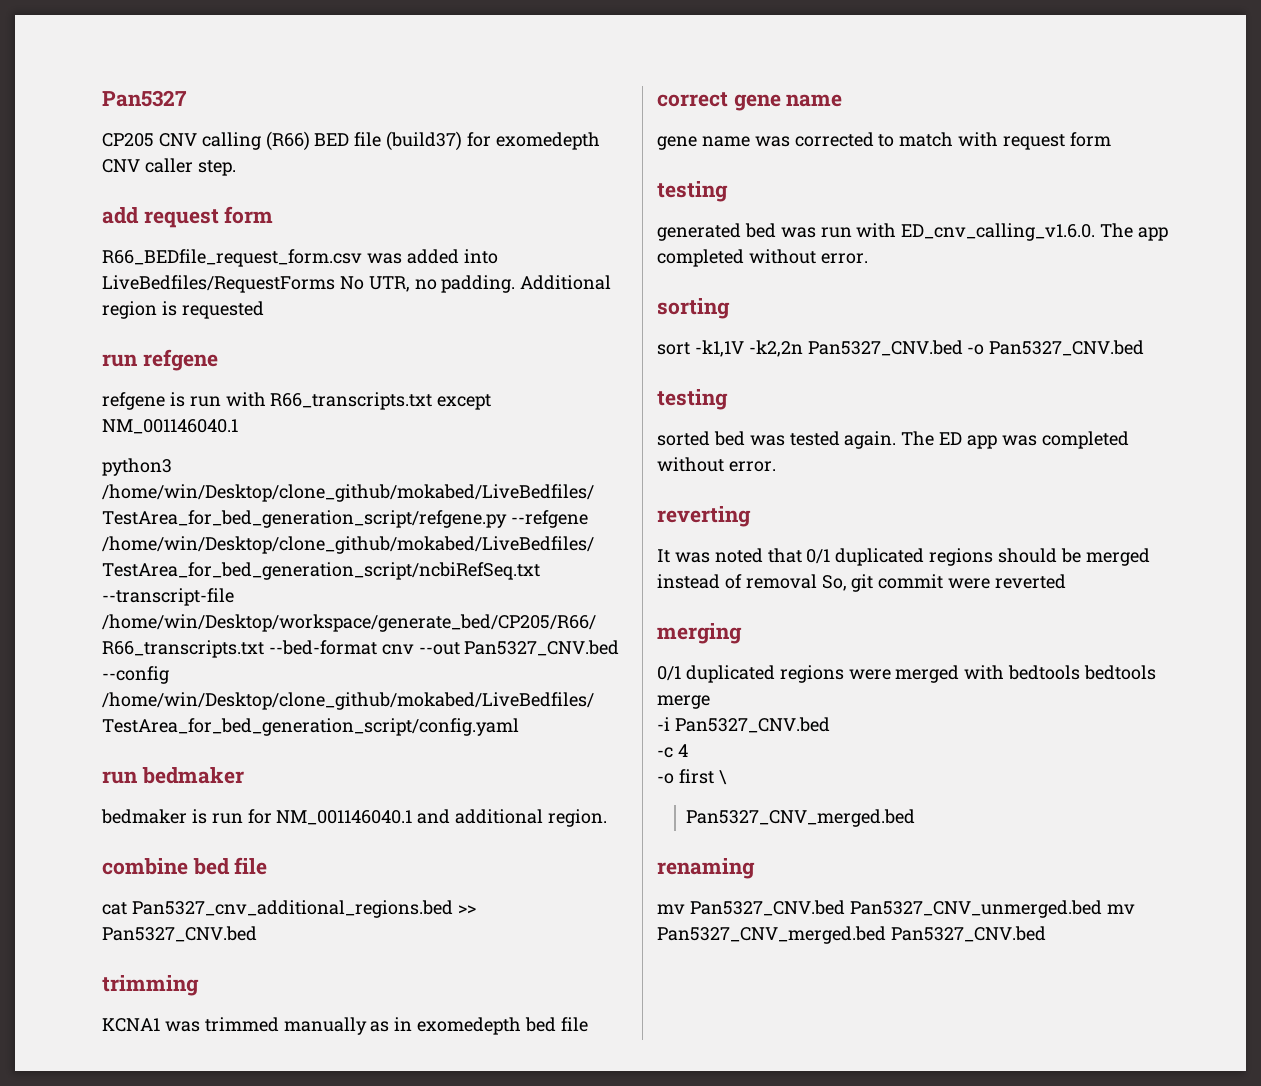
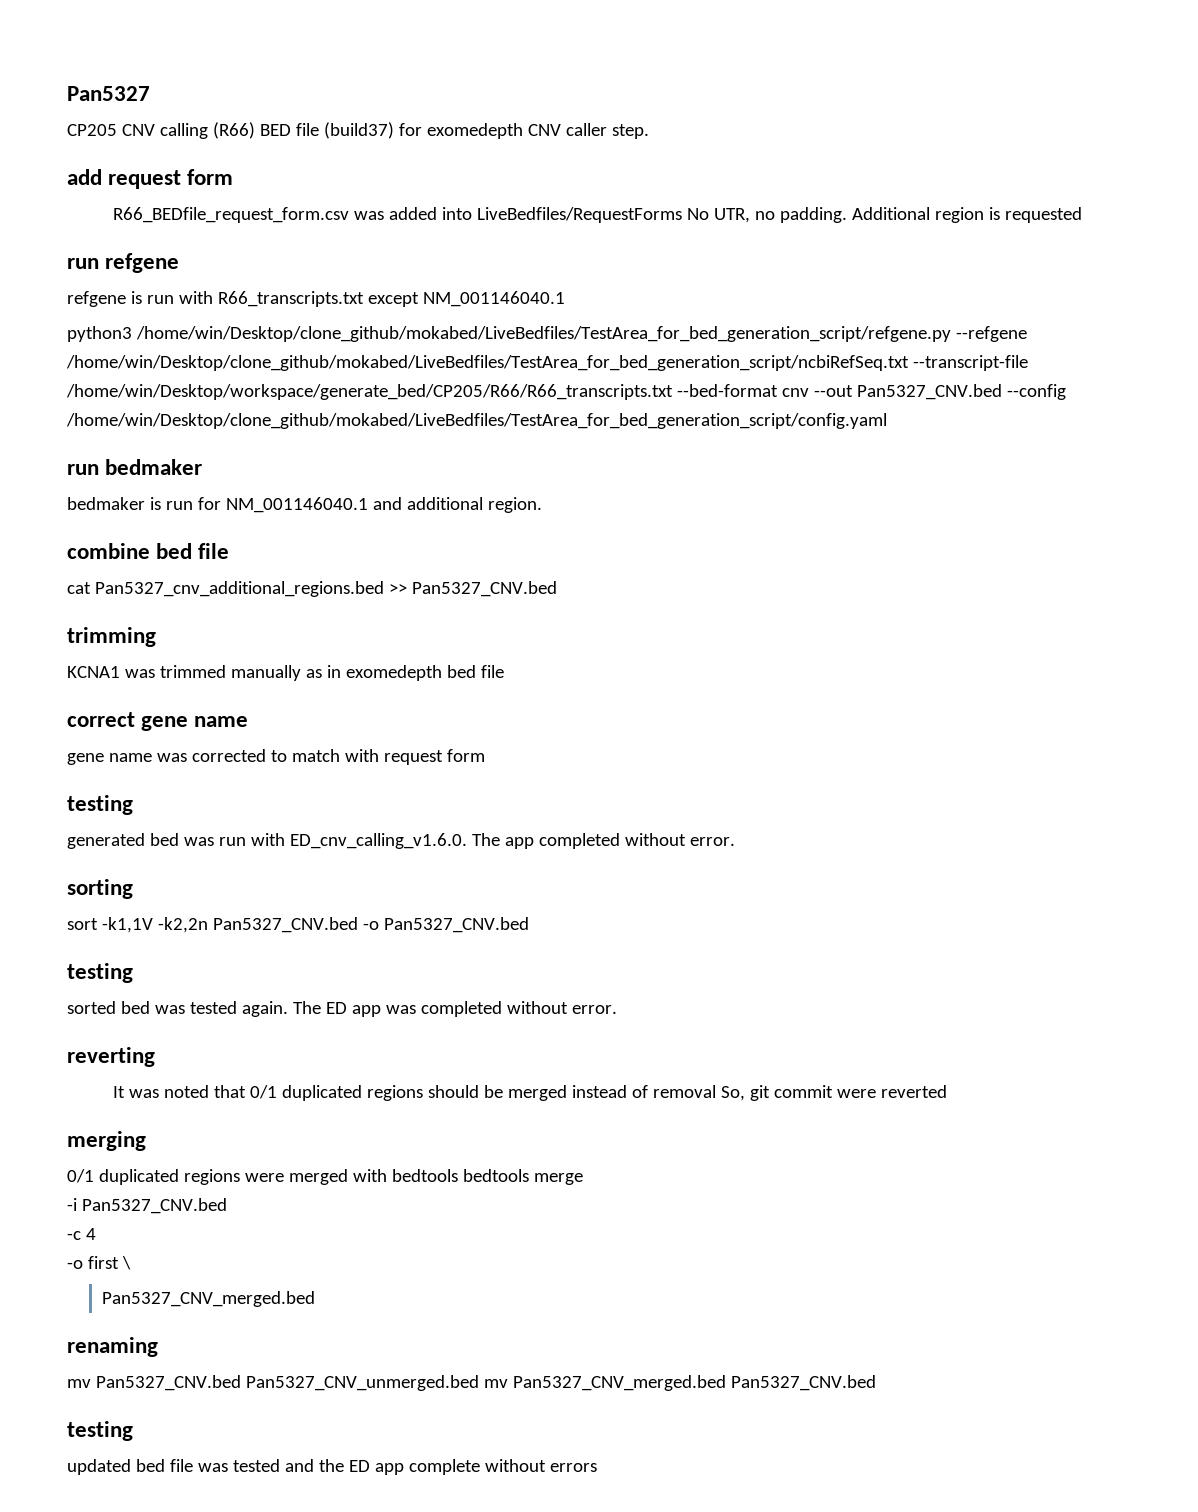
(1046, 934) none -> [67,1421,133,1441] [67,1459,597,1475] // testing // updated bed file was tested and the ED app complete without errors

